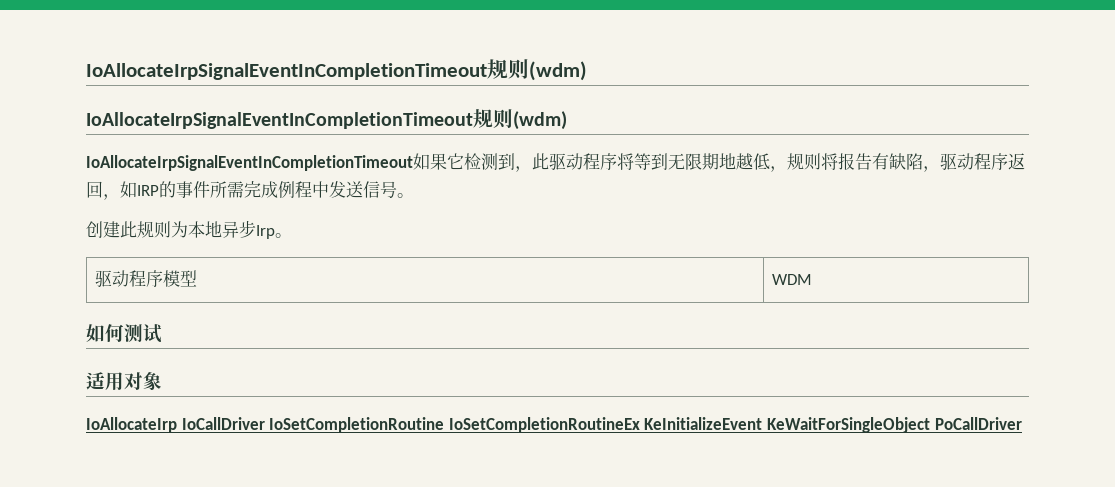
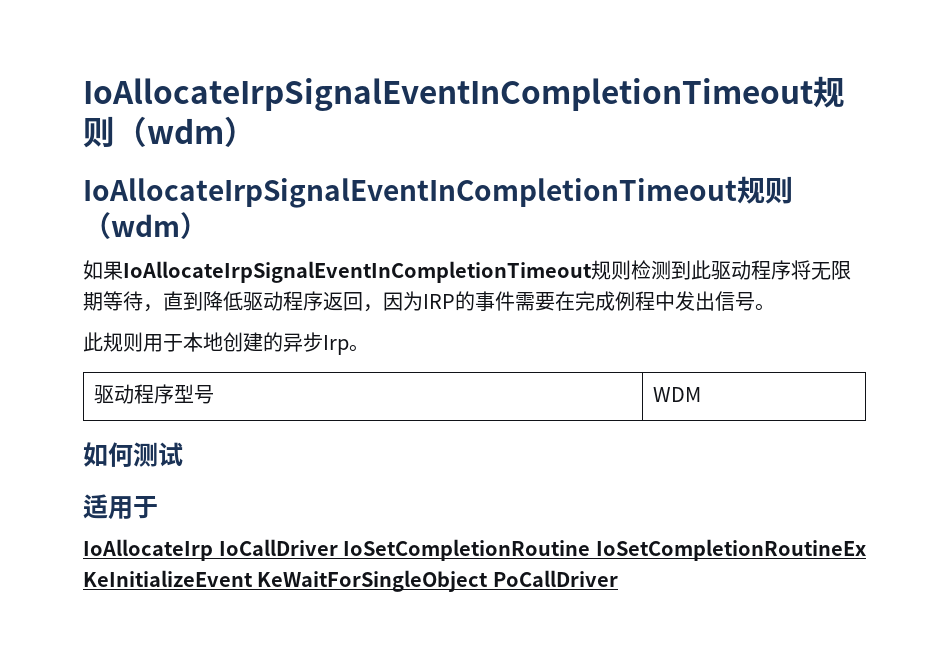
[86,59,587,81] [86,109,567,130] [86,153,940,172] IoAllocateIrpSignalEventInCompletionTimeout规则(wdm) // IoAllocateIrpSignalEventInCompletionTimeout规则(wdm) // IoAllocateIrpSignalEventInCompletionTimeout如果它检测到，此驱动程序将等到无限期地越低，规则将报告有缺陷， -> [83,76,845,111] [83,116,256,148] [83,176,793,208] [83,212,208,239] [83,260,851,283] [83,291,243,312] IoAllocateIrpSignalEventInCompletionTimeout规则（wdm） // IoAllocateIrpSignalEventInCompletionTimeout规则（wdm） // 如果IoAllocateIrpSignalEventInCompletionTimeout规则检测到此驱动程序将无限期等待，直到降低
[120,181,137,198] 如 -> [383,291,423,311] 因为
[210,181,244,198] 所需 -> [515,291,575,311] 需要在
[346,181,363,198] 送 -> [695,291,715,311] 出
[86,221,222,238] 创建此规则为本地 -> [83,332,283,352] 此规则用于本地创建的
[162,270,180,287] 模 -> (174, 394) none
(197, 278) none -> [193,385,214,404] 号
[124,372,162,390] 对象 -> [133,496,158,519] 于

